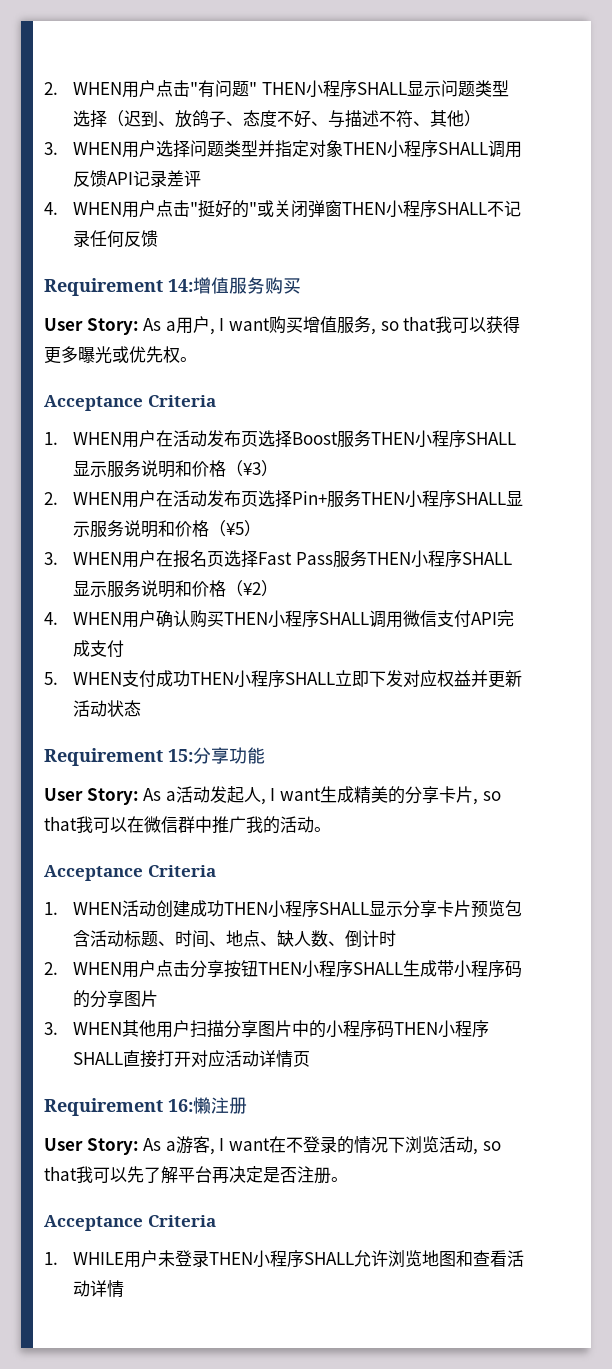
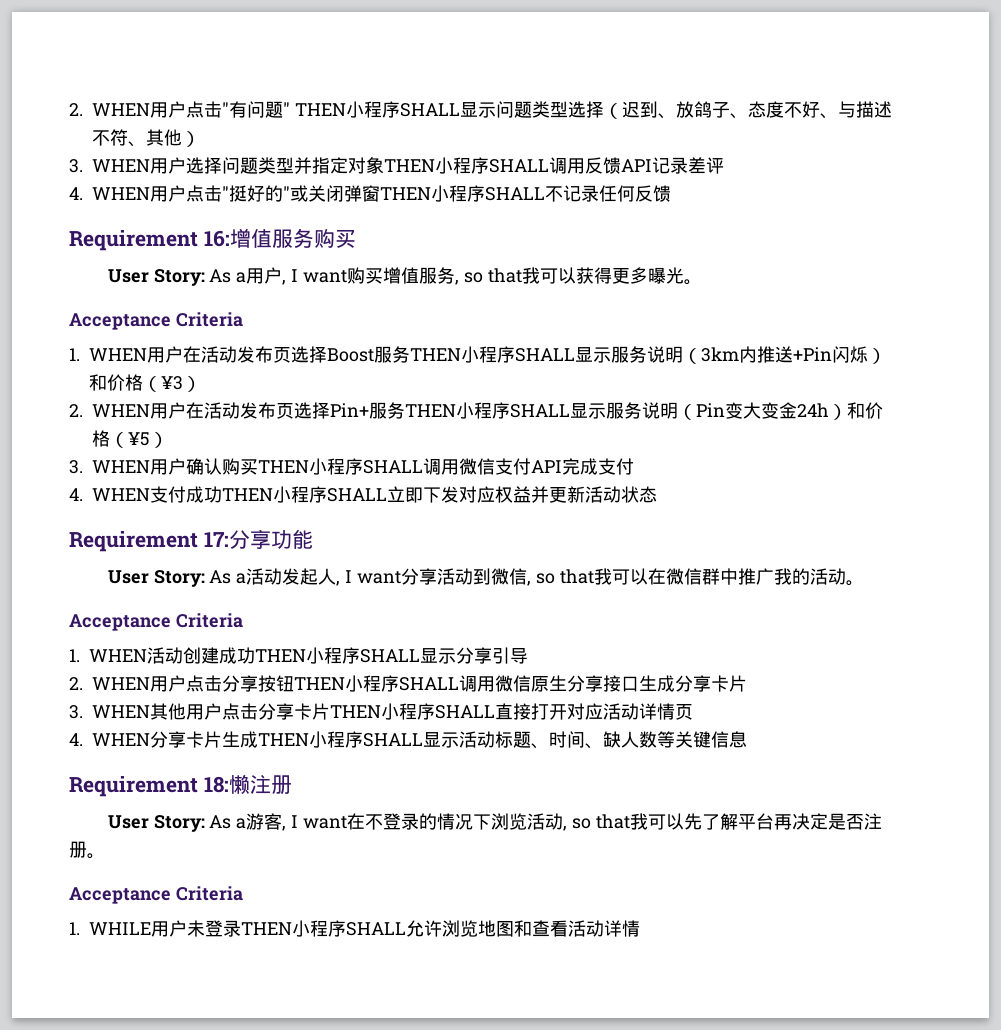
[168,279,193,292] 14: -> [203,230,230,247] 16:
[112,346,180,363] 或优先权 -> (684, 275) none
(176, 469) none -> [683,346,886,364] （3km内推送+Pin闪烁）
(159, 529) none -> [678,402,847,420] （Pin变大变金24h）
[156,550,512,568] [73,580,279,598] [44,610,157,628] 在报名页选择Fast Pass服务THEN小程序SHALL显示服务说明和价格（¥2） // 4. WHEN用户 -> (186, 466) none
[44,672,58,685] 5. -> [69,488,83,501] 4.
[168,749,193,762] 15: -> [203,532,229,547] 17:
[319,786,473,804] 生成精美的分享卡片 -> [400,568,527,585] 分享活动到微信
[437,900,523,918] [73,930,397,948] 卡片预览包含活动标题、时间、地点、缺人数、倒计时 -> [492,647,528,664] 引导
[403,960,523,978] [73,990,142,1008] 生成带小程序码的分享图 -> [459,675,729,692] 调用微信原生分享接口生成分享卡
[190,1020,395,1038] 扫描分享图片中的小程序码 -> [222,703,330,720] 点击分享卡片
[44,1098,193,1116] // Requirement 16: -> [69,731,747,749] [69,776,229,797] // 4. WHEN分享卡片生成THEN小程序SHALL显示活动标题、时间、缺人数等关键信息 // Requirement 18:

